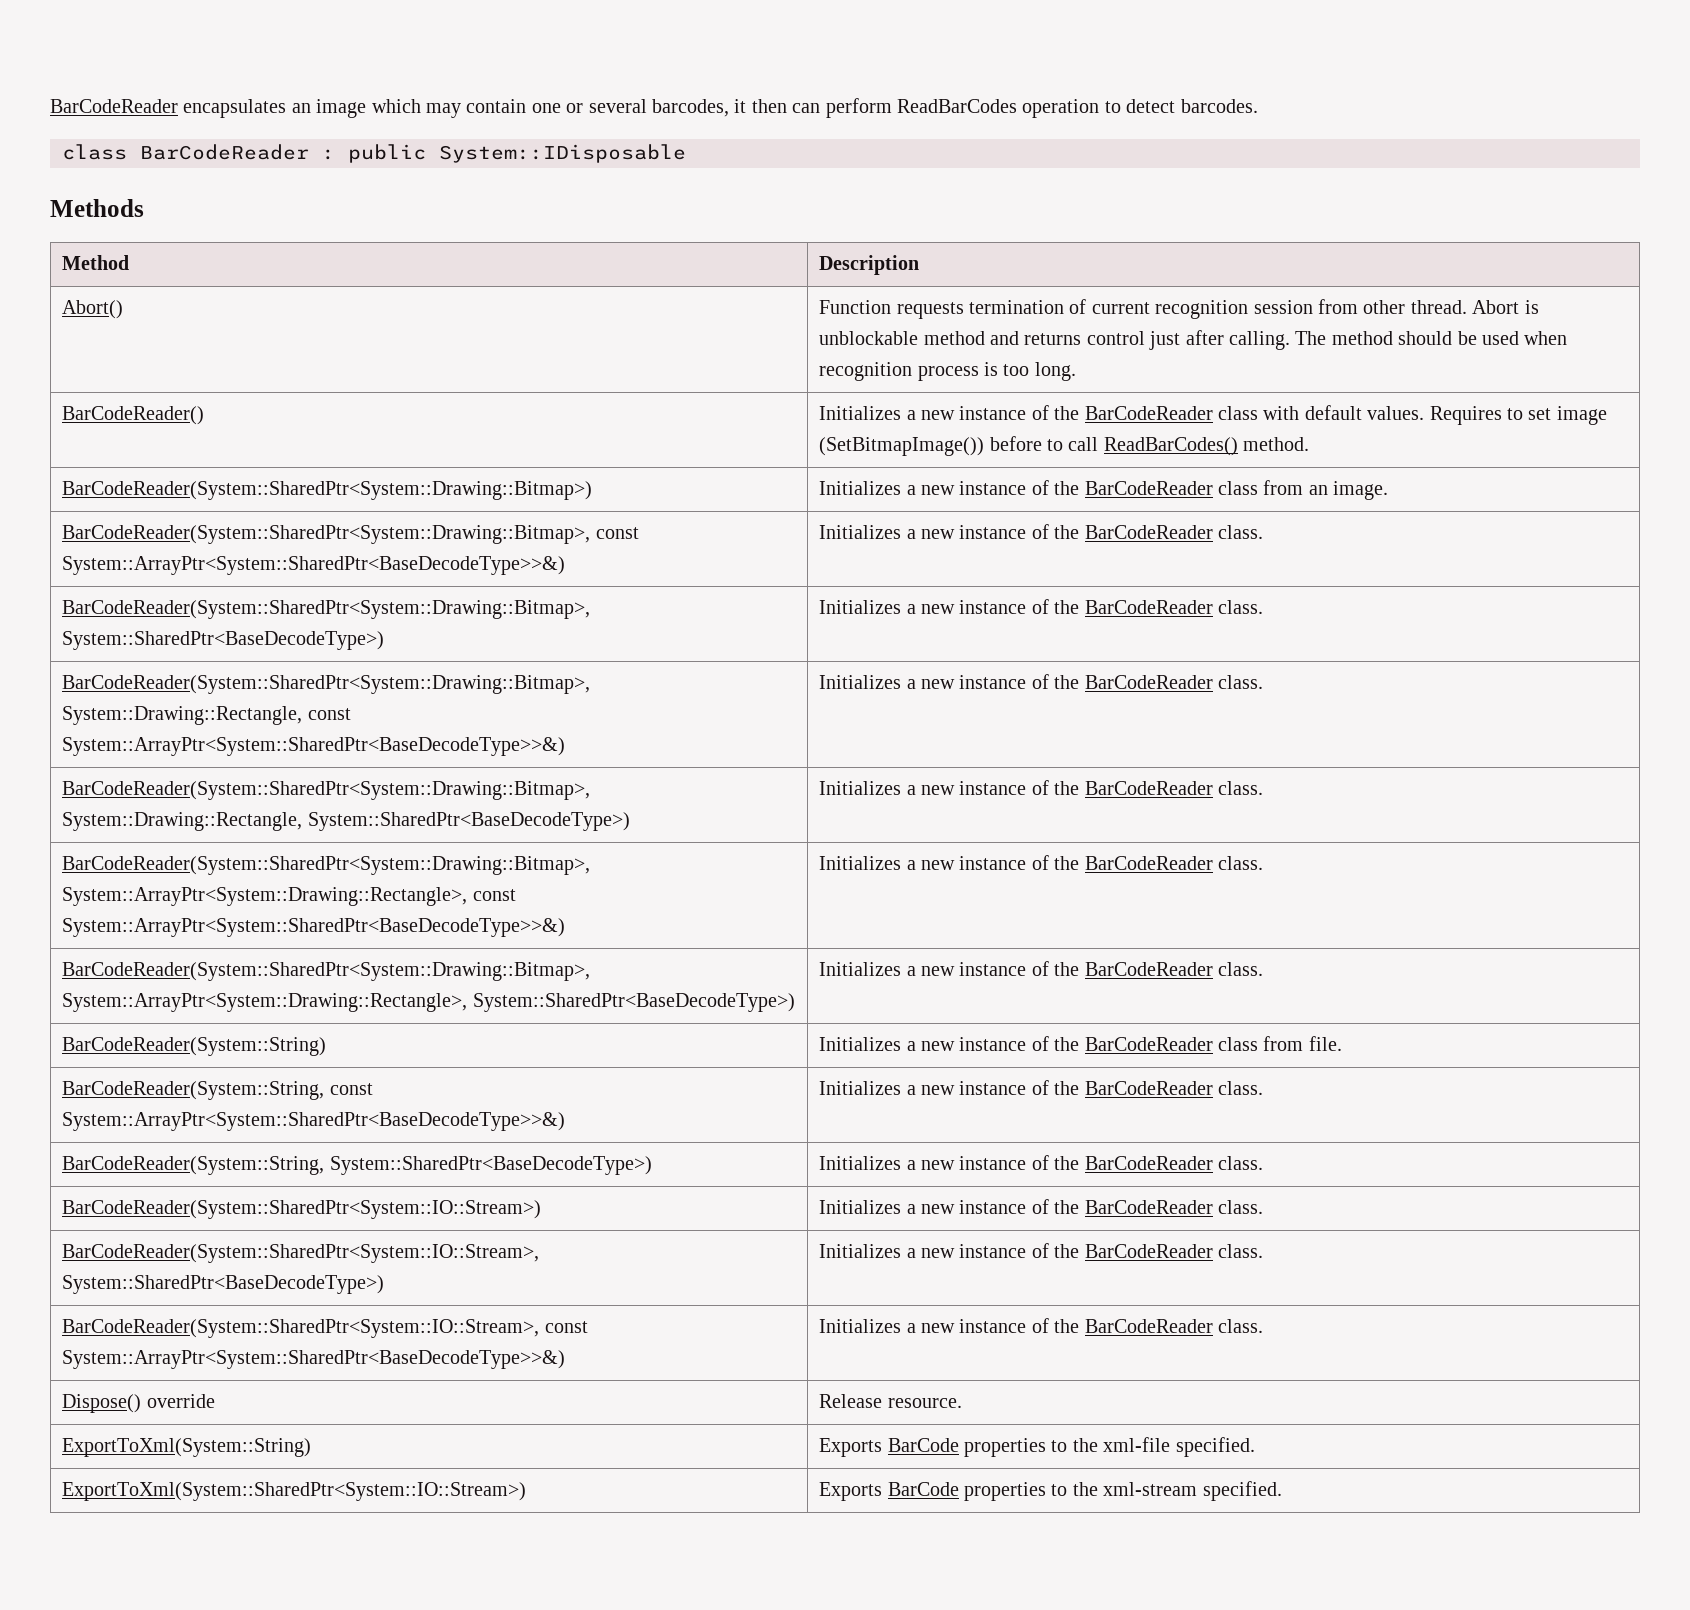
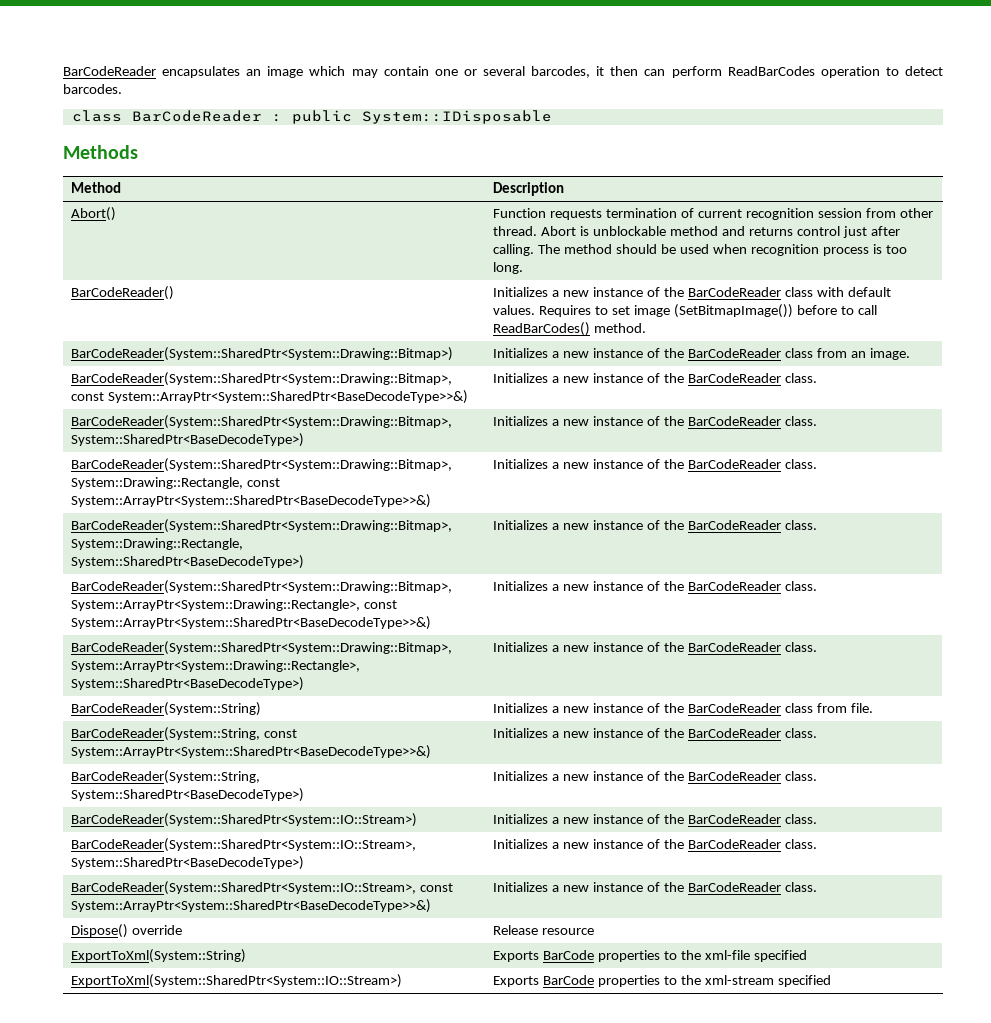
[887,1398,962,1408] resource. -> [542,928,595,935] resource
[1175,1437,1255,1457] specified. -> [753,950,807,962] specified
[1202,1481,1282,1501] specified. -> [777,975,831,987] specified

